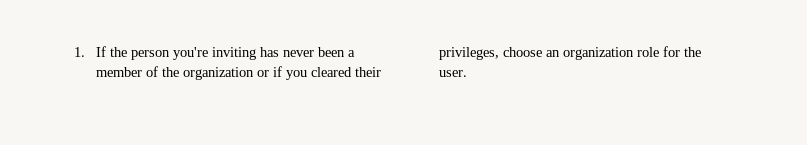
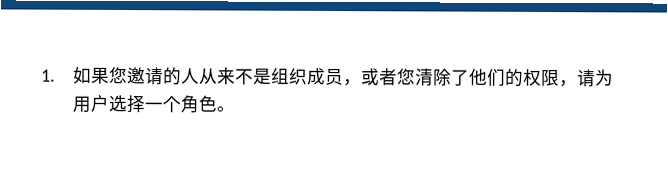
[96,46,356,60] [96,66,382,80] [439,46,702,60] [439,70,468,77] If the person you're inviting has never been a member of the organization or if you cleared their privileges, choose an organization role for the user. -> [73,66,615,88] [72,94,236,114] 如果您邀请的人从来不是组织成员，或者您清除了他们的权限，请为用户选择一个角色。

